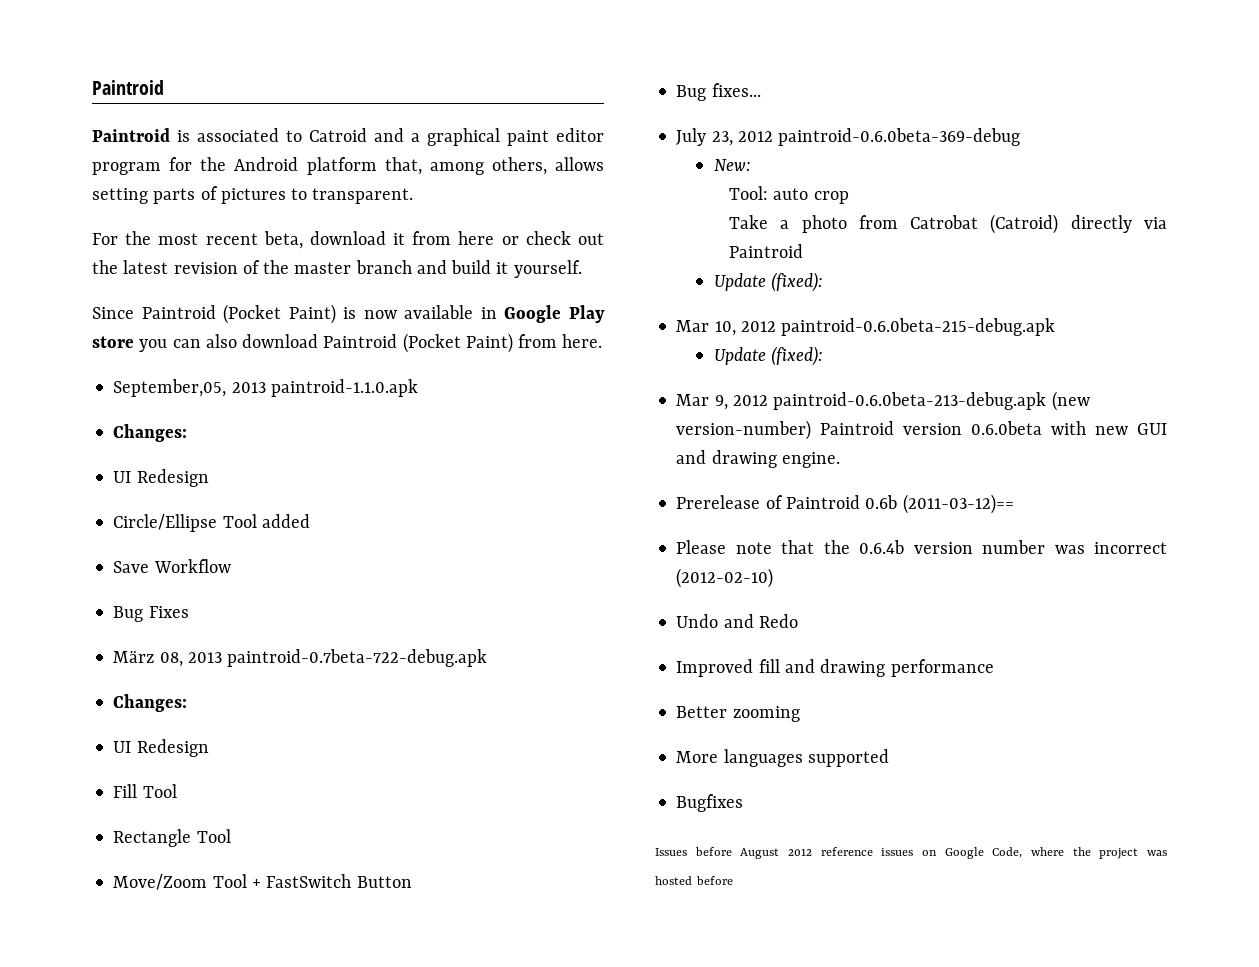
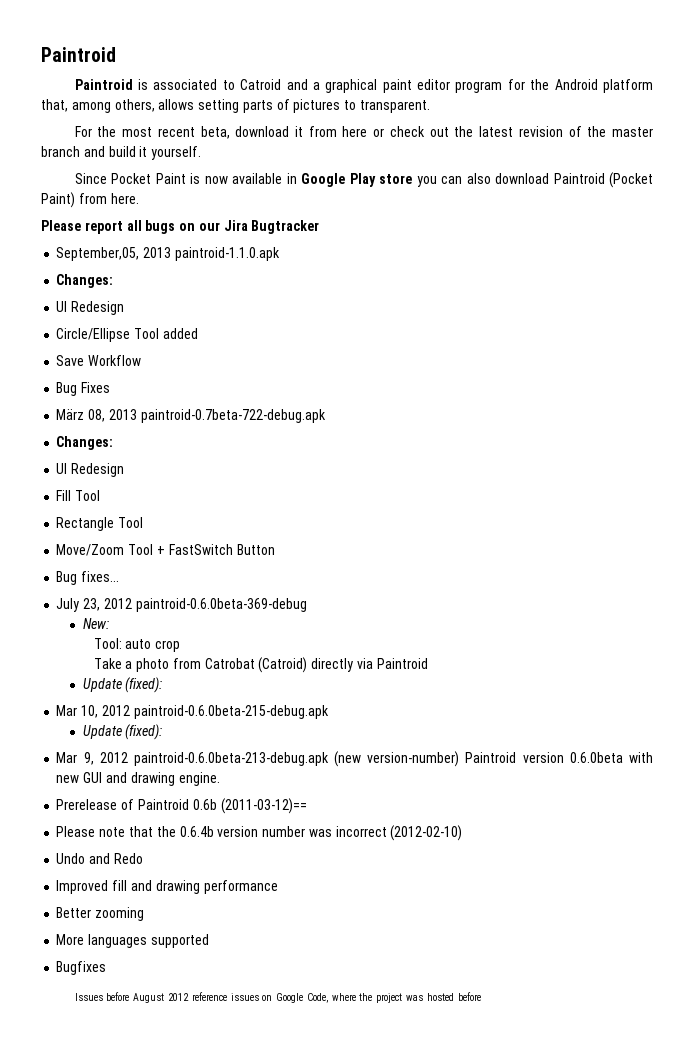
[141,304,336,324] Paintroid (Pocket Paint) -> [111,173,186,184] Pocket Paint
(603, 341) none -> [41,220,320,234] // Please report all bugs on our Jira Bugtracker

